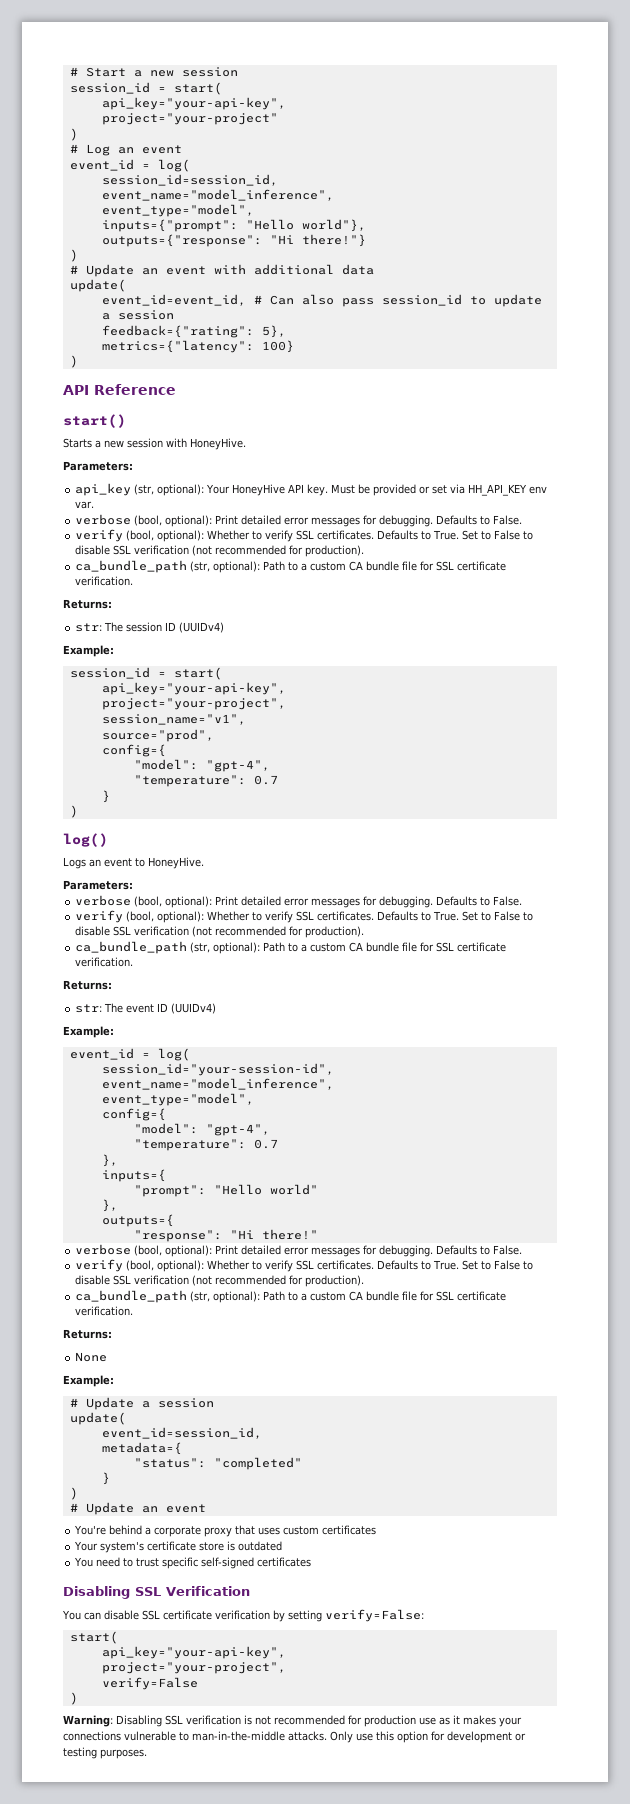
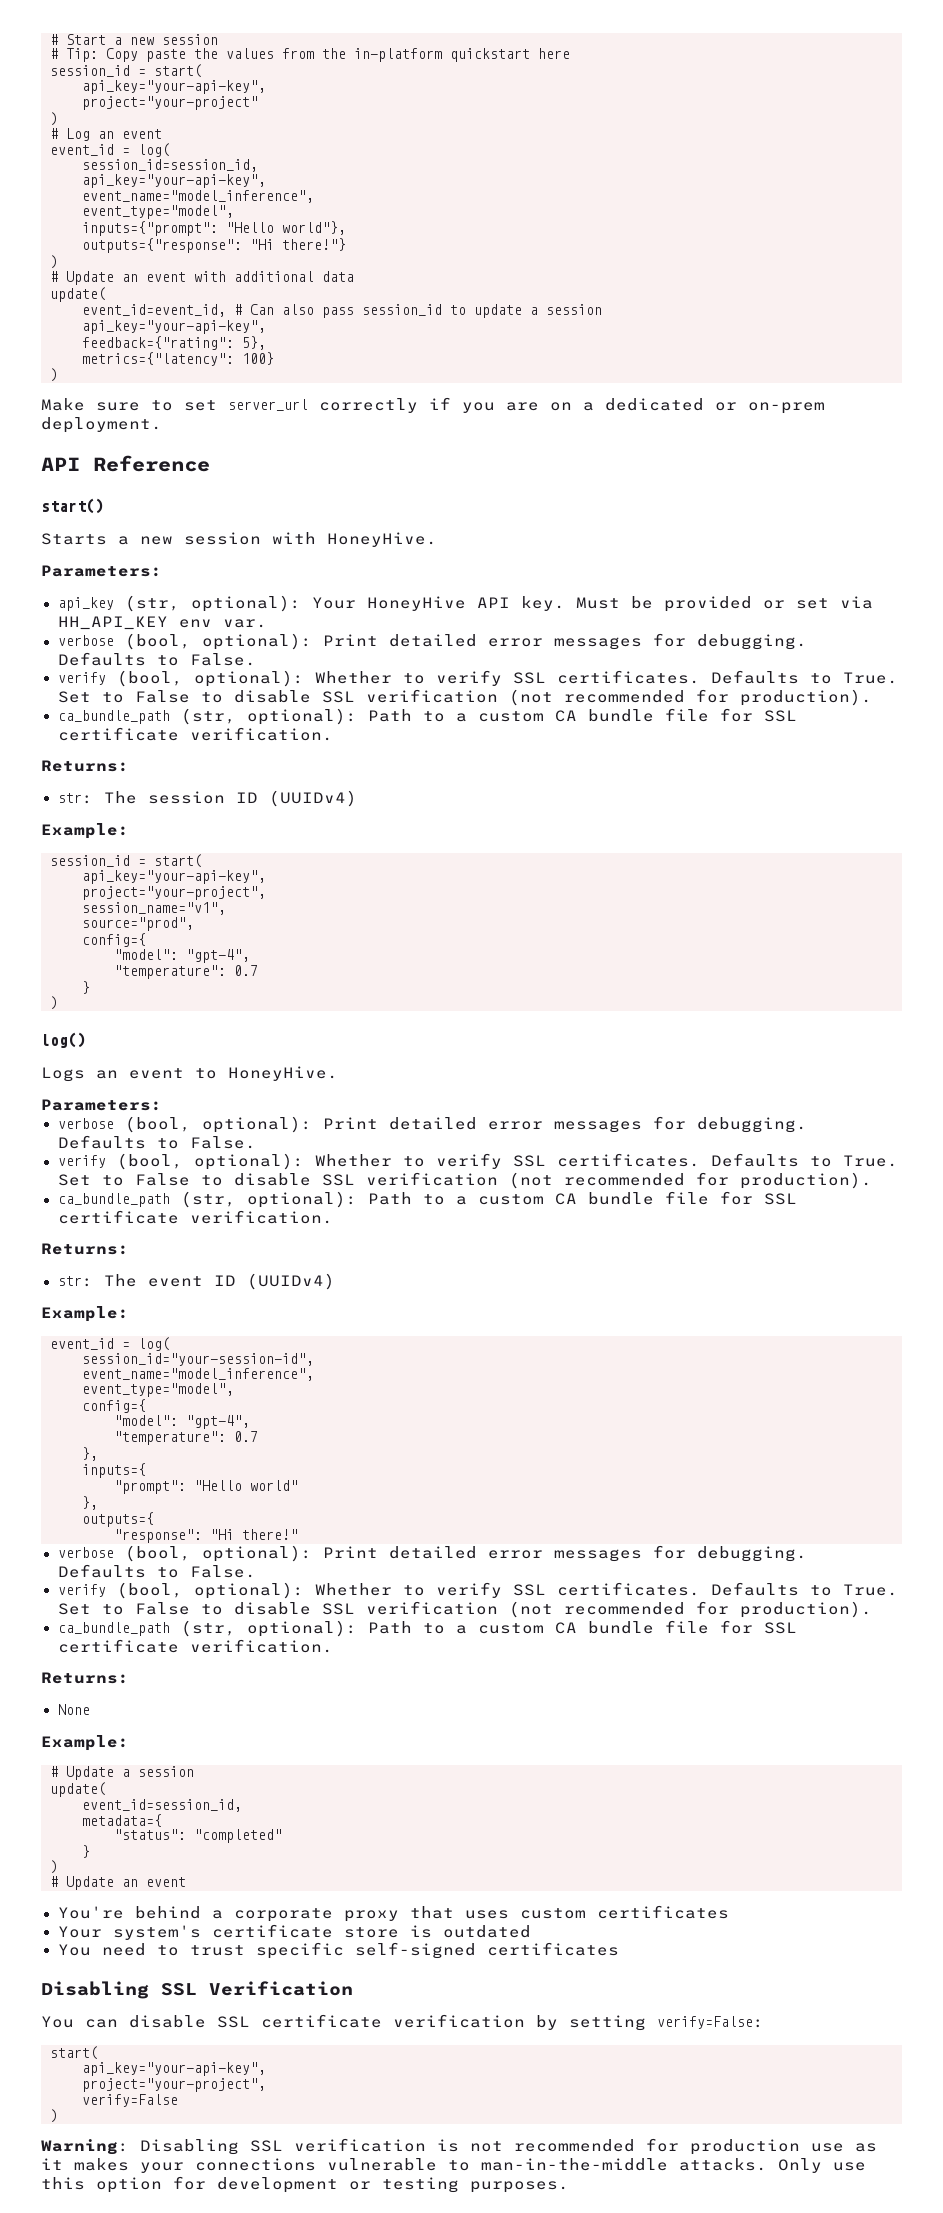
(238, 72) none -> [50,48,570,62] // # Tip: Copy paste the values from the in-platform quickstart here
(278, 180) none -> [82,174,266,188] // api_key="your-api-key",
(174, 315) none -> [82,320,266,334] // api_key="your-api-key",
(78, 361) none -> [41,397,825,414] [41,417,162,433] // Make sure to set server_url correctly if you are on a dedicated or on-prem deployment.

